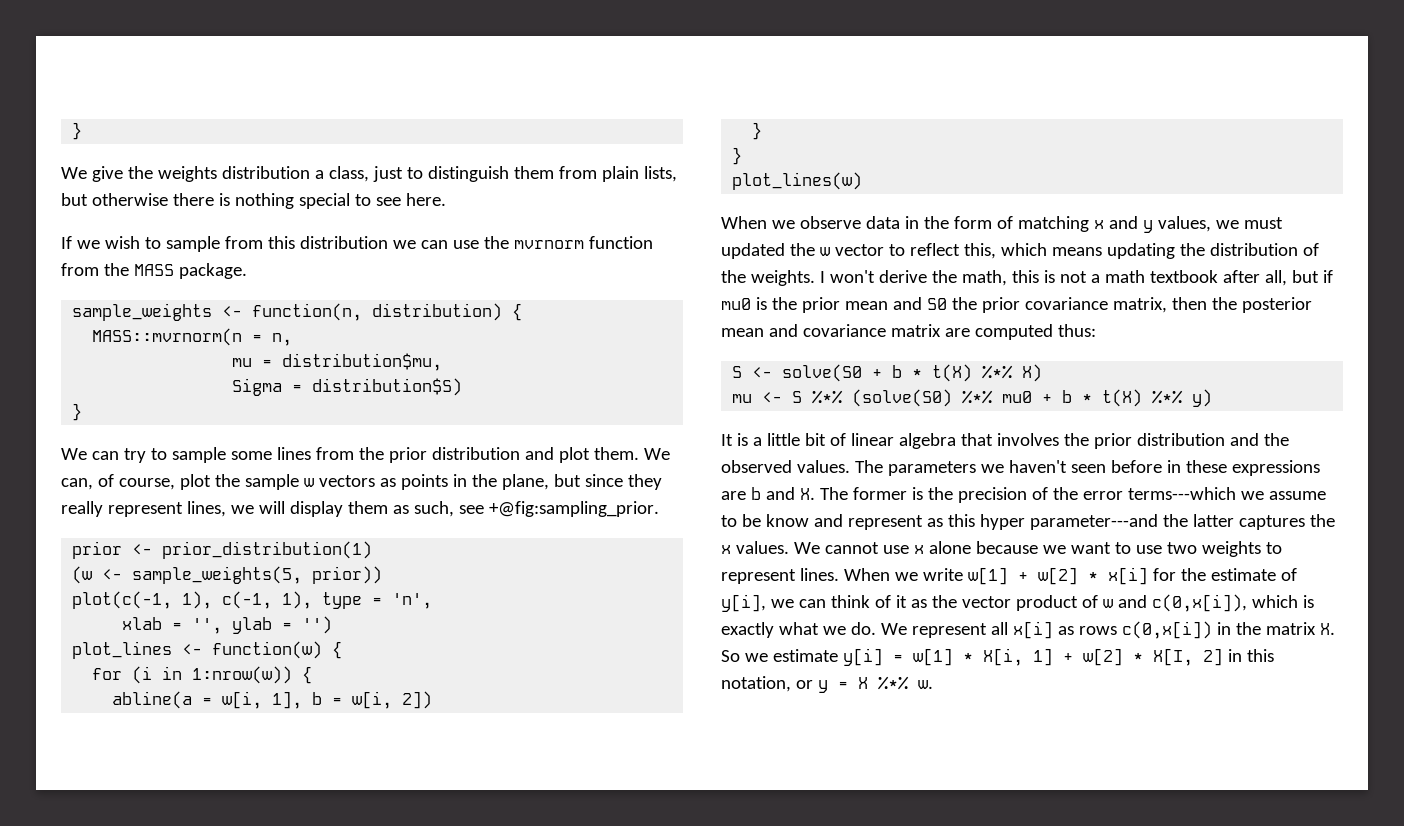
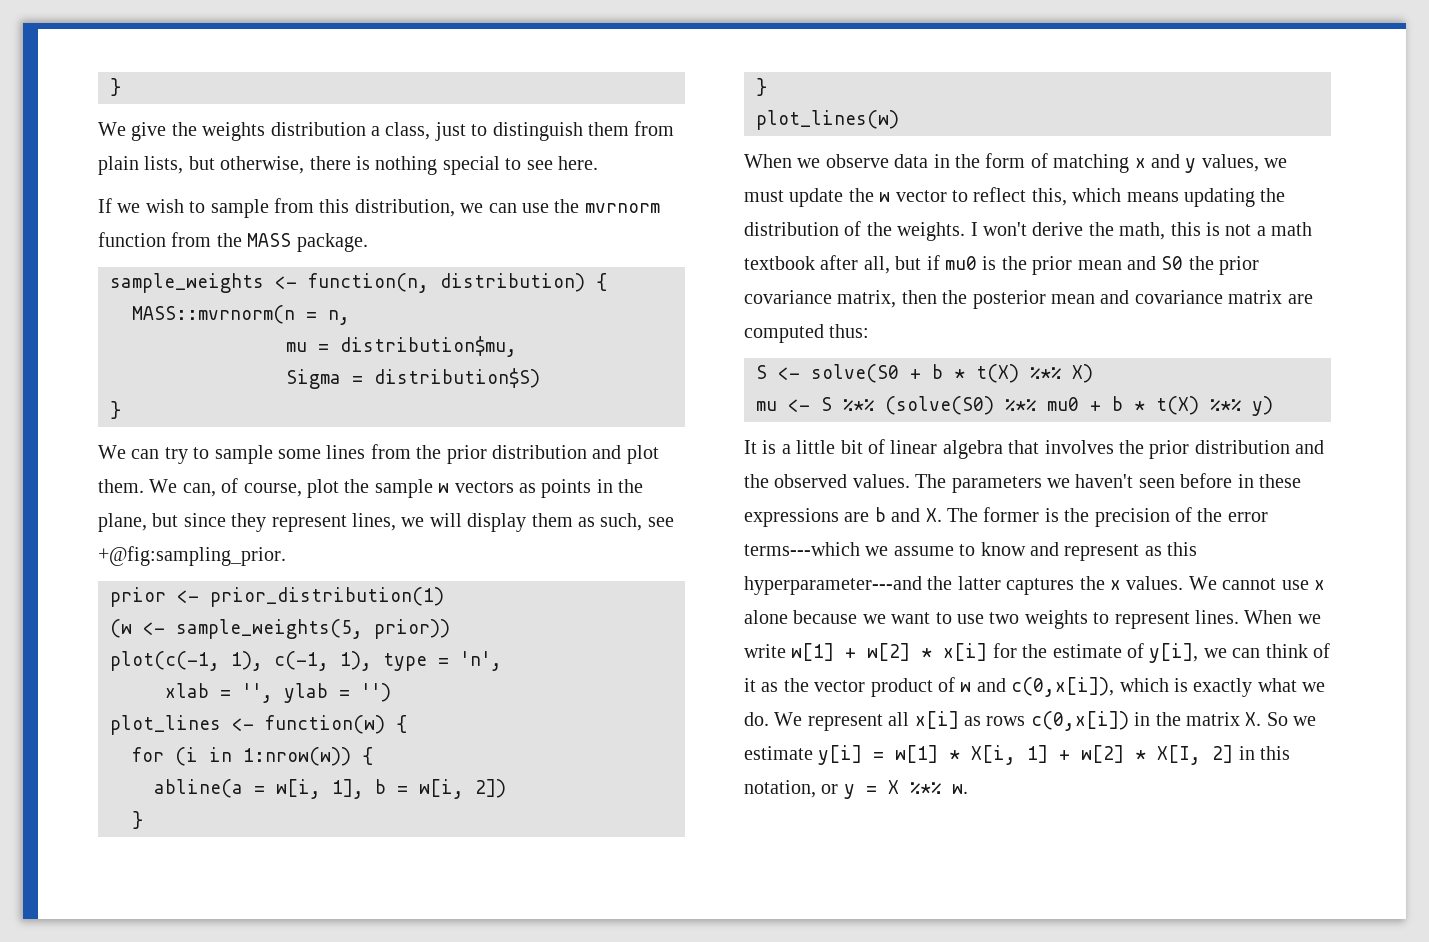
[91,193,168,206] otherwise -> [220,156,305,174] otherwise,
[299,236,388,249] distribution -> [354,199,455,217] distribution,
[61,501,103,517] really -> (267, 522) none
[721,243,785,259] updated -> [789,188,844,207] update
[741,514,761,527] be -> (976, 550) none
[979,514,1158,530] hyper parameter---and -> [744,576,922,595] hyperparameter---and

